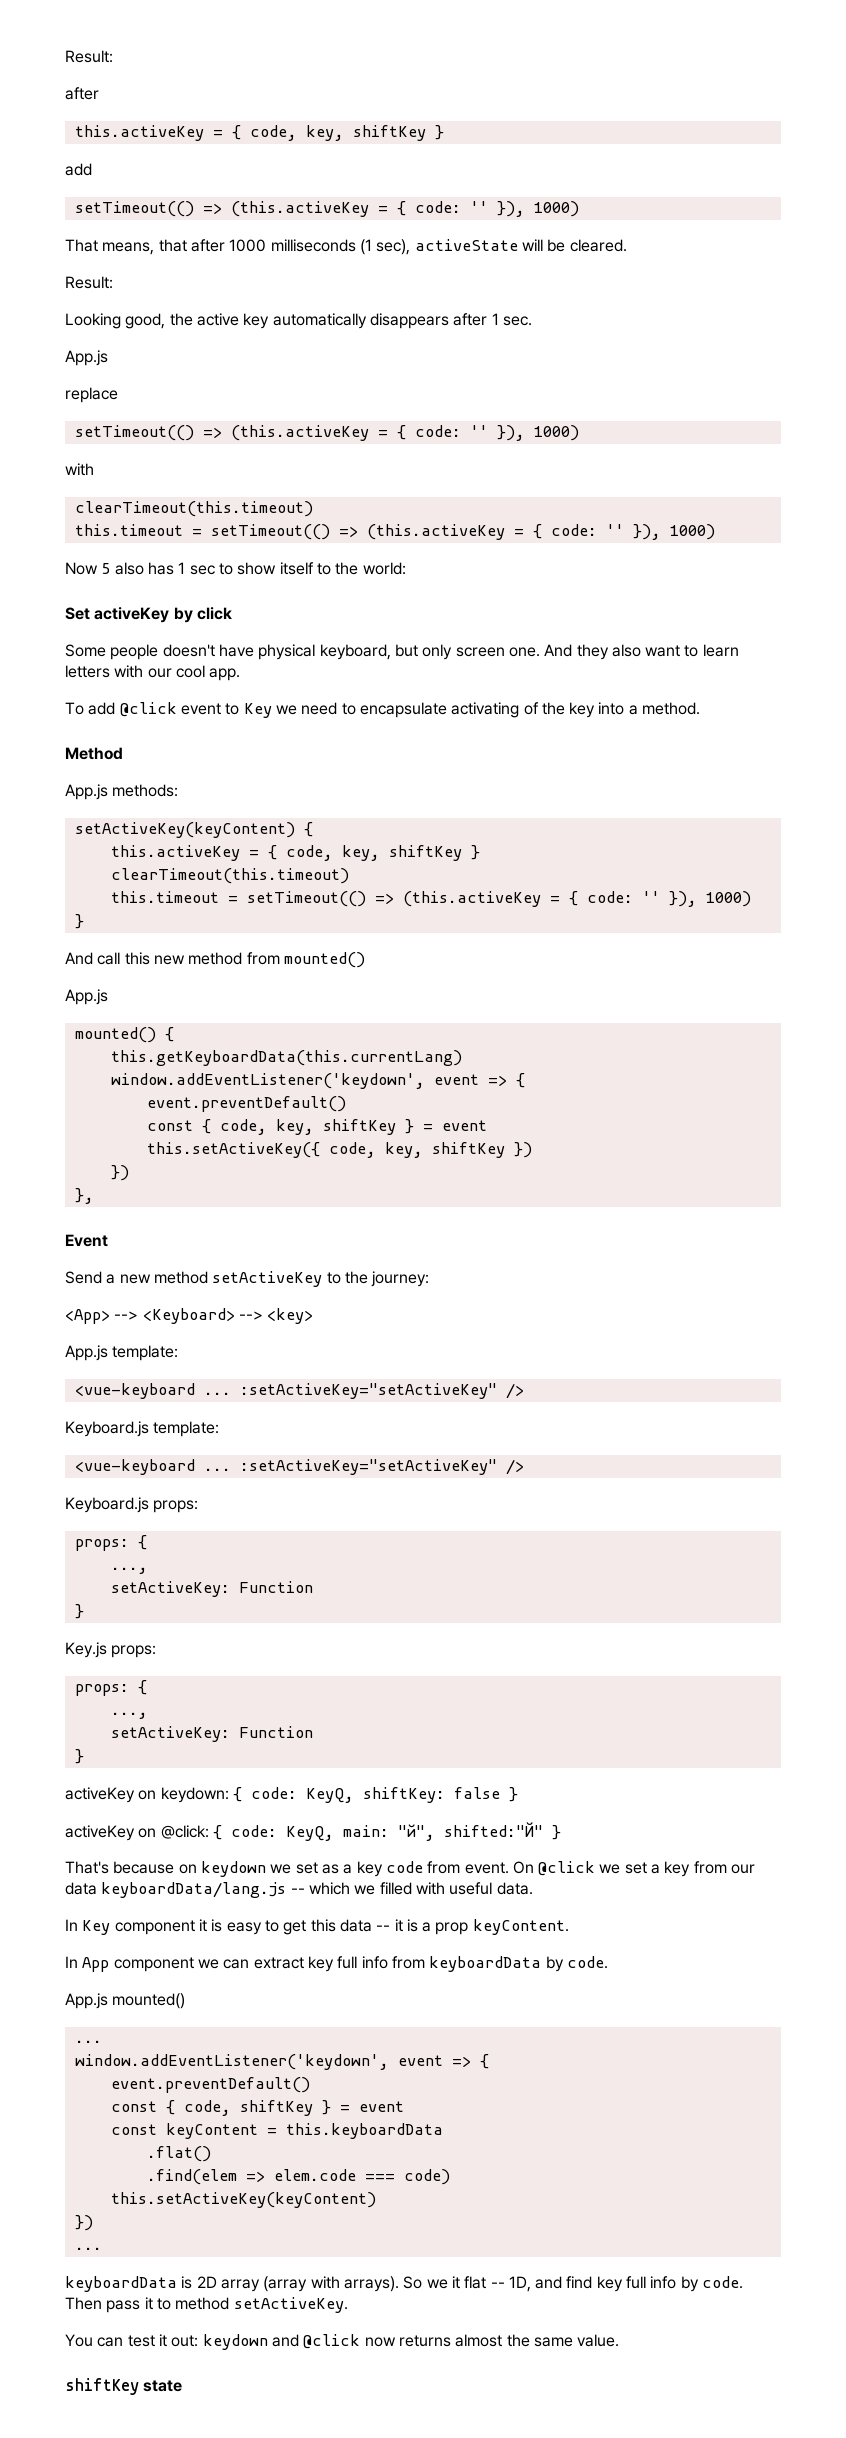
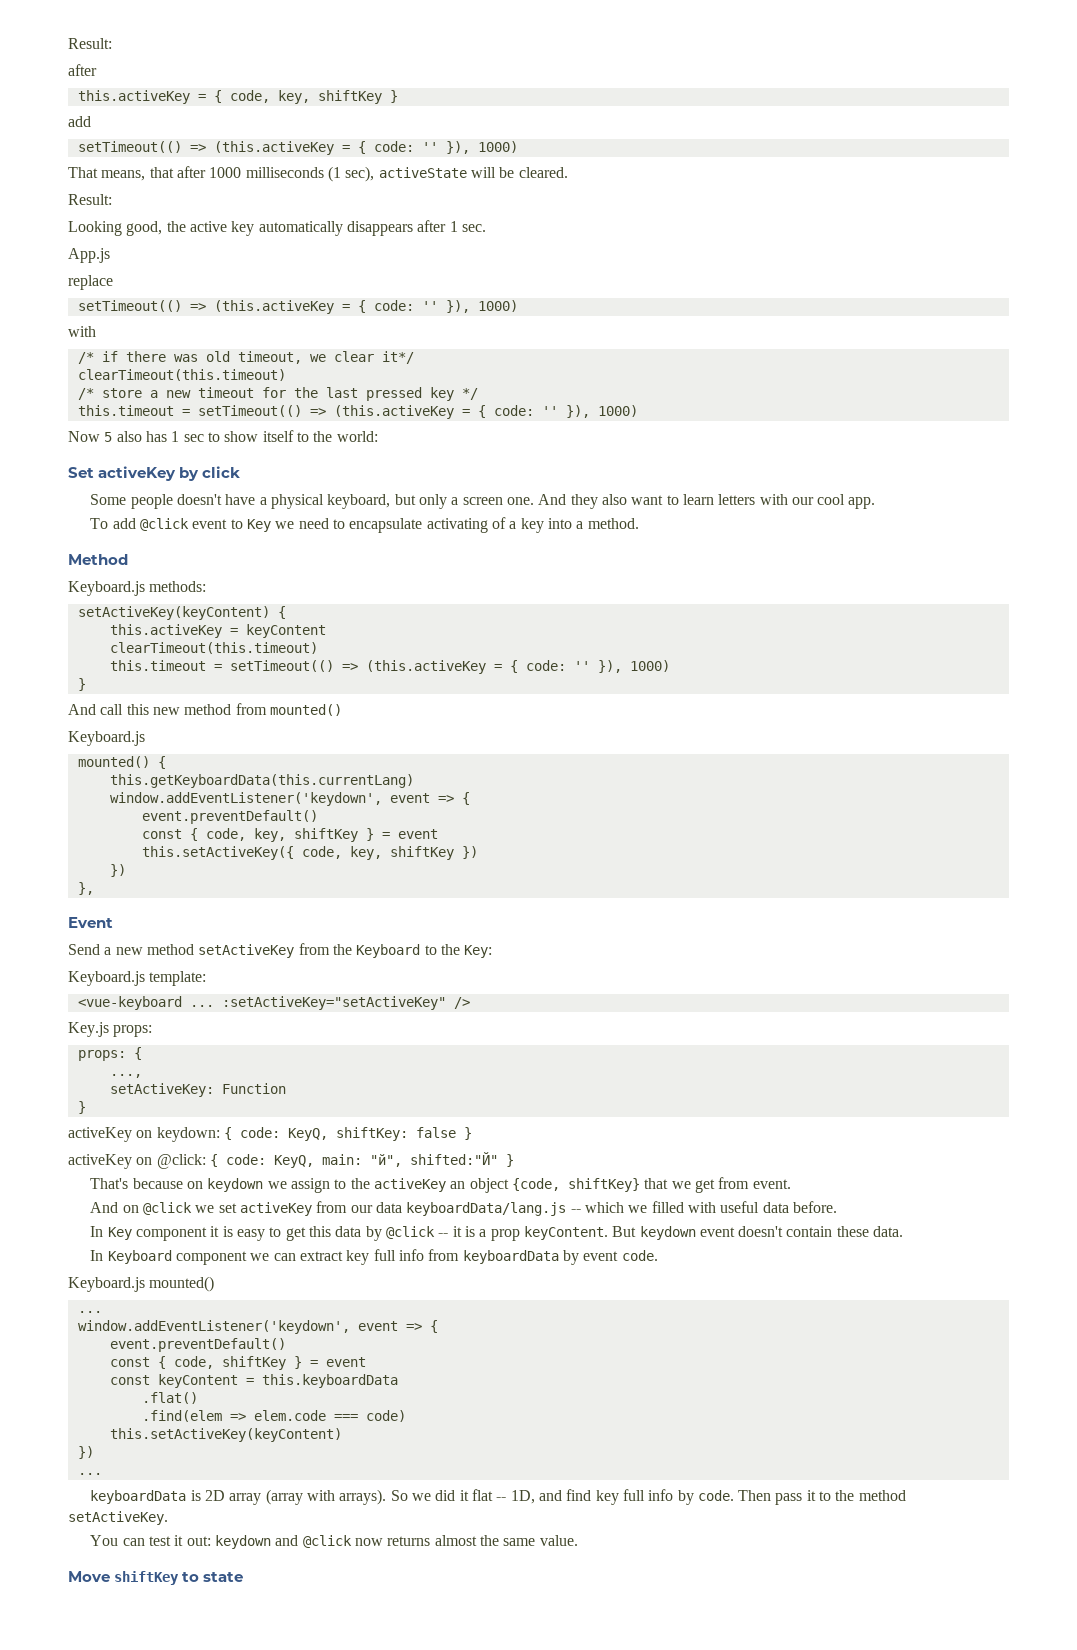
[74,501,313,517] clearTimeout(this.timeout) -> [77,351,414,364] [77,369,286,381] [77,387,478,401] /* if there was old timeout, we clear it*/ // clearTimeout(this.timeout) // /* store a new timeout for the last pressed key */
(254, 650) none -> [259,497,267,505] a
(453, 652) none -> [451,497,459,505] a
[541,702,565,715] the -> [509,521,517,529] a
[65,784,108,800] App.js -> [68,581,145,596] Keyboard.js
[267,845,480,861] { code, key, shiftKey } -> [245,624,326,638] keyContent
[65,989,108,1005] App.js -> [68,731,145,746] Keyboard.js
[326,1271,430,1287] [65,1308,314,1324] [65,1345,179,1361] [74,1383,524,1399] to the journey: // <App> --> <Keyboard> --> <key> // App.js template: // <vue-keyboard ... :setActiveKey="setActiveKey" /> -> [298,943,493,958] from the Keyboard to the Key:
[65,1497,199,1513] [74,1535,147,1551] [110,1567,148,1574] [110,1581,313,1597] [74,1604,84,1619] // Keyboard.js props: // props: { // ..., // setActiveKey: Function // } -> (470, 1003) none
[295,1861,423,1877] set as a key code -> [291,1178,715,1193] assign to the activeKey an object {code, shiftKey} that we get
[512,1861,534,1874] On -> [90,1202,139,1213] // And on
[651,1861,691,1877] a key -> [240,1202,313,1216] activeKey
[496,1882,533,1895] data. -> [762,1201,837,1213] data before.
(372, 1925) none -> [365,1226,435,1241] by @click
[65,1956,110,1972] // In App -> [612,1226,904,1240] [90,1250,172,1264] But keydown event doesn't contain these data. // In Keyboard
(564, 1964) none -> [583,1251,619,1261] event
[65,1993,108,2009] App.js -> [68,1277,145,1292] Keyboard.js
(448, 2284) none -> [435,1490,456,1501] did
(171, 2304) none -> [835,1490,855,1501] the
[65,2378,139,2395] shiftKey -> [68,1571,200,1585] Move shiftKey to

